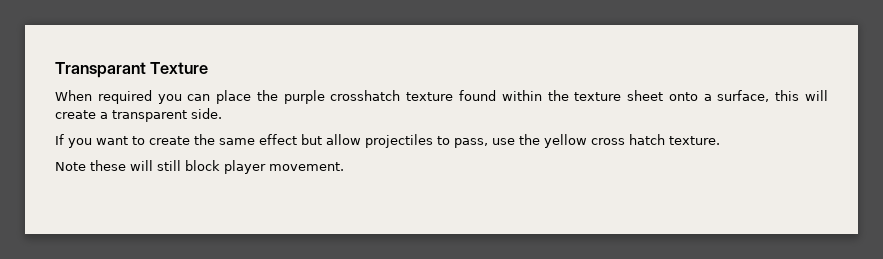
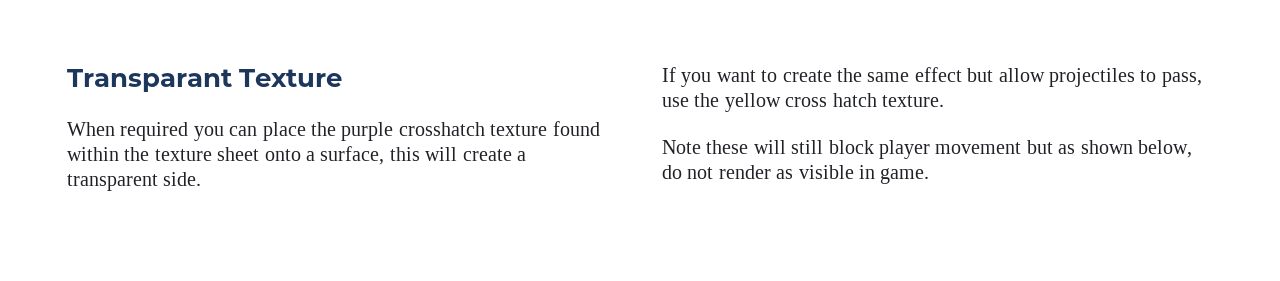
[269,162,344,171] movement. -> [935,140,1192,158] [662,165,930,184] movement but as shown below, do not render as visible in game.

